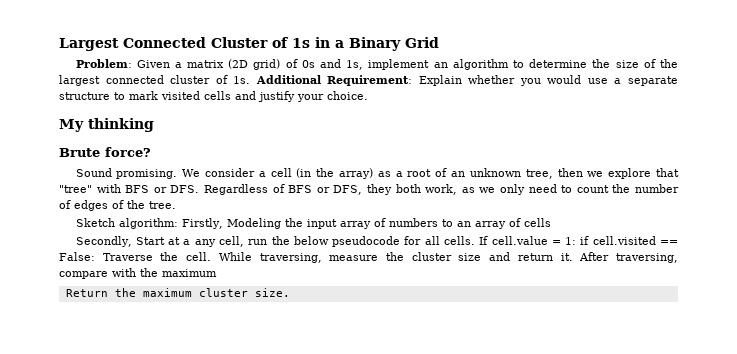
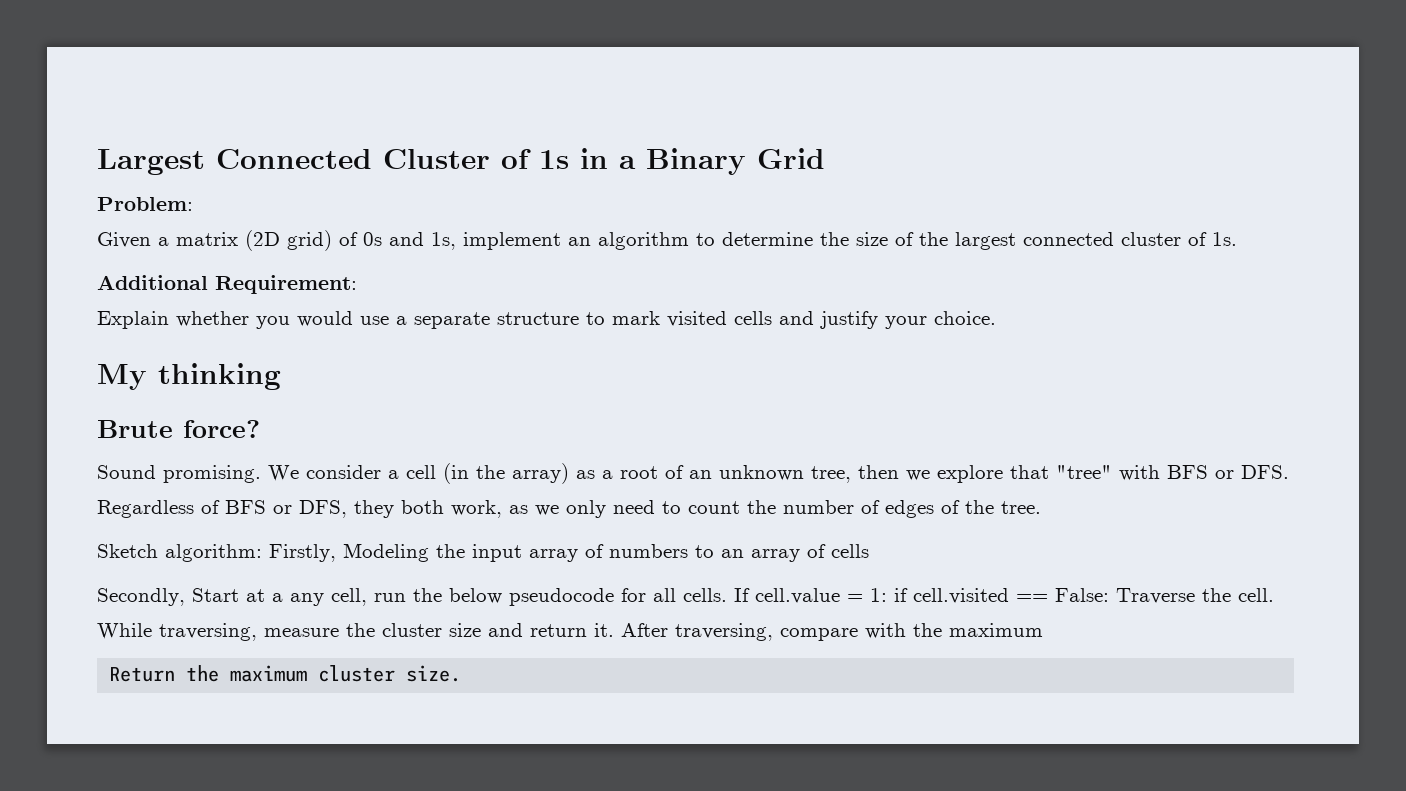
(132, 63) none -> (193, 204) //
(251, 80) none -> (1237, 239) //
(413, 80) none -> (357, 284) //

